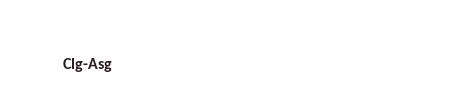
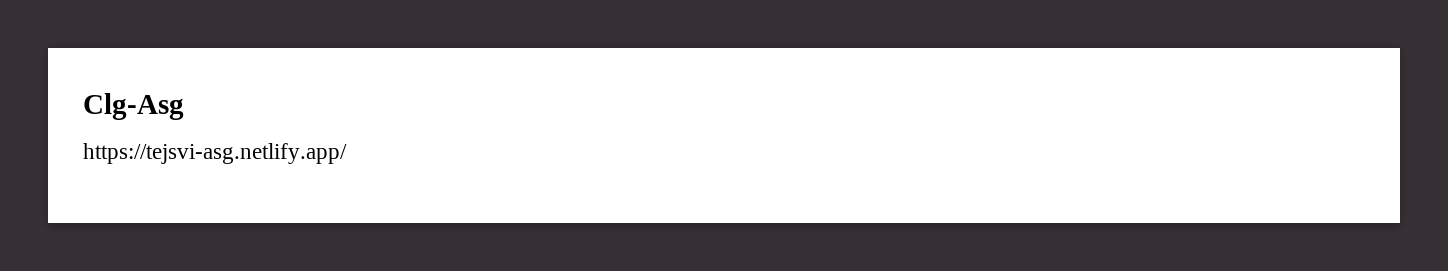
(112, 65) none -> [83,143,347,164] // https://tejsvi-asg.netlify.app/

